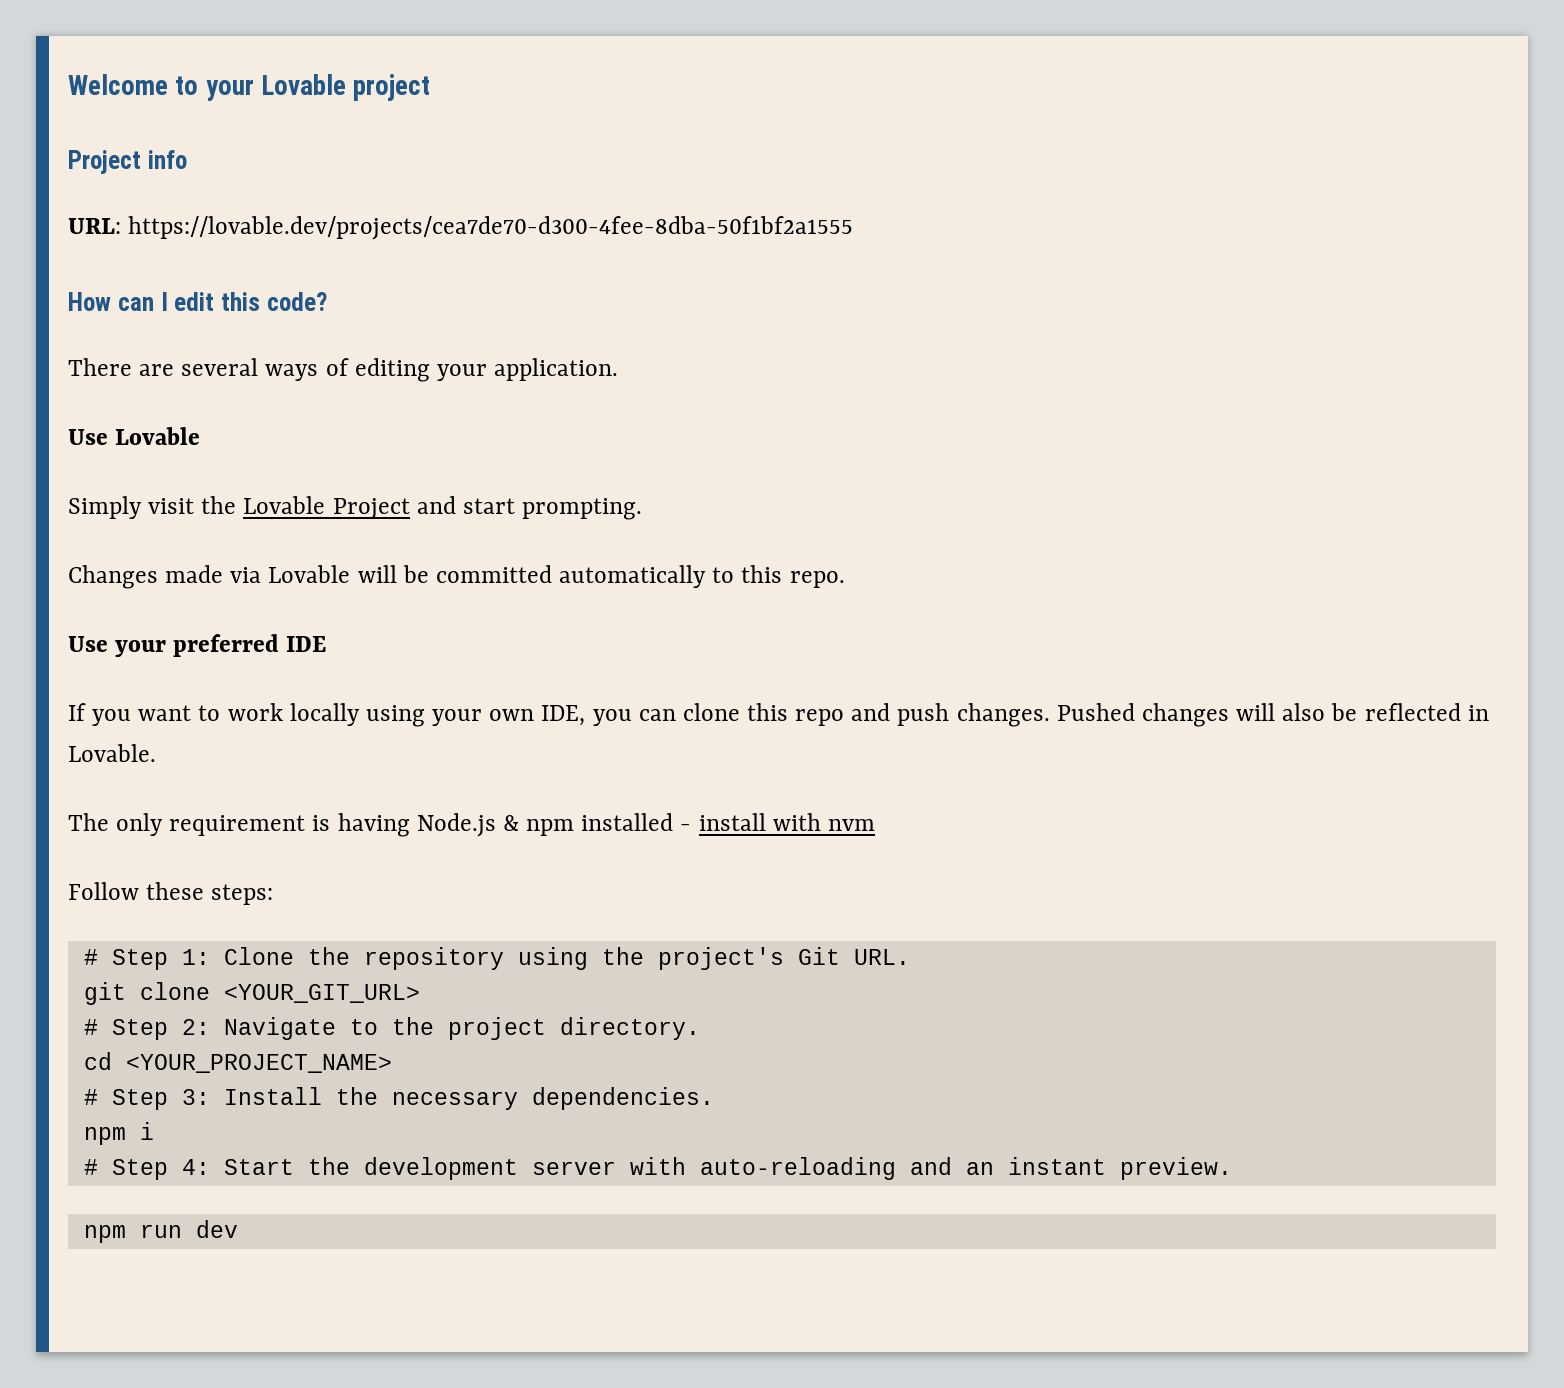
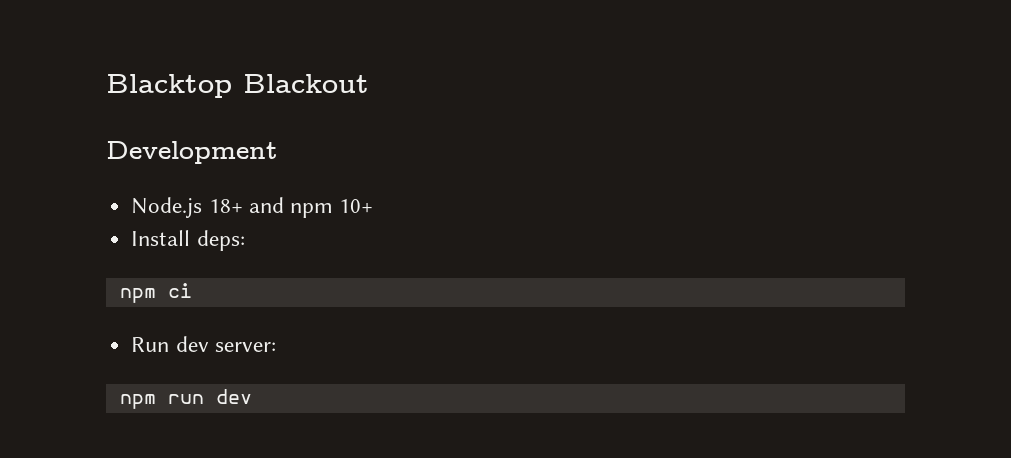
[68,74,431,101] [68,150,187,174] [68,216,854,240] [68,292,327,311] [68,358,619,382] [68,427,201,445] [68,496,643,520] [68,565,845,589] [68,634,327,657] [68,703,1489,727] [68,744,156,762] [68,813,875,837] [68,882,274,905] [83,947,910,970] [83,982,420,1005] [83,1017,700,1040] [83,1052,392,1073] [83,1087,714,1110] [83,1122,154,1145] [83,1157,1232,1180] Welcome to your Lovable project // Project info // URL: https://lovable.dev/projects/cea7de70-d300-4fee-8dba-50f1bf2a1555 // How can I edit this code? // There are several ways of editing your application. // Use Lovable // Simply visit the Lovable Project and start prompting. // Changes made via Lovable will be committed automatically to this repo. // Use your preferred IDE // If you want to work locally using your own IDE, you can clone this repo and push changes. Pushed changes will also be reflected in Lovable. // The only requirement is having Node.js & npm installed - install with nvm // Follow these steps: // # Step 1: Clone the repository using the project's Git URL. // git clone <YOUR_GIT_URL> // # Step 2: Navigate to the project directory. // cd <YOUR_PROJECT_NAME> // # Step 3: Install the necessary dependencies. // npm i // # Step 4: Start the development server with auto-reloading and an instant preview. -> [106,74,369,98] [106,141,278,164] [131,197,374,218] [131,230,245,251] [119,283,192,303] [131,336,276,352] Blacktop Blackout // Development // Node.js 18+ and npm 10+ // Install deps: // npm ci // Run dev server:

